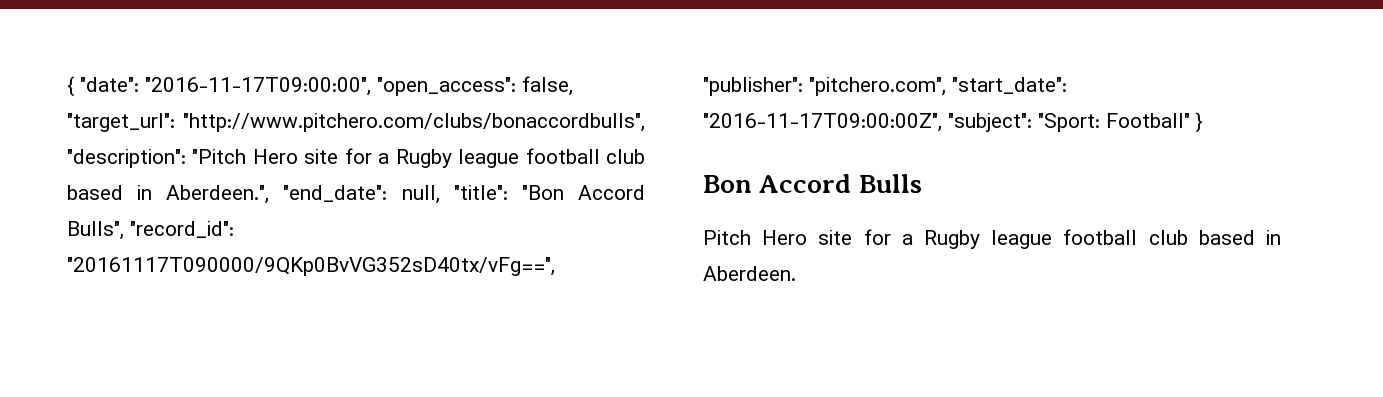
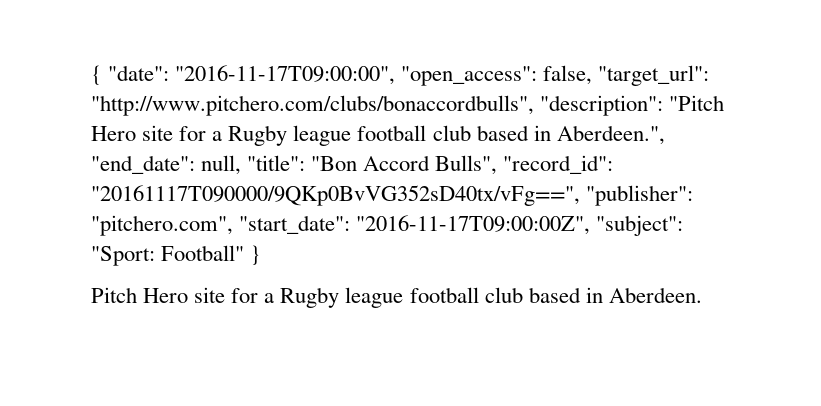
[703,174,922,193] // Bon Accord Bulls -> (262, 255) none

